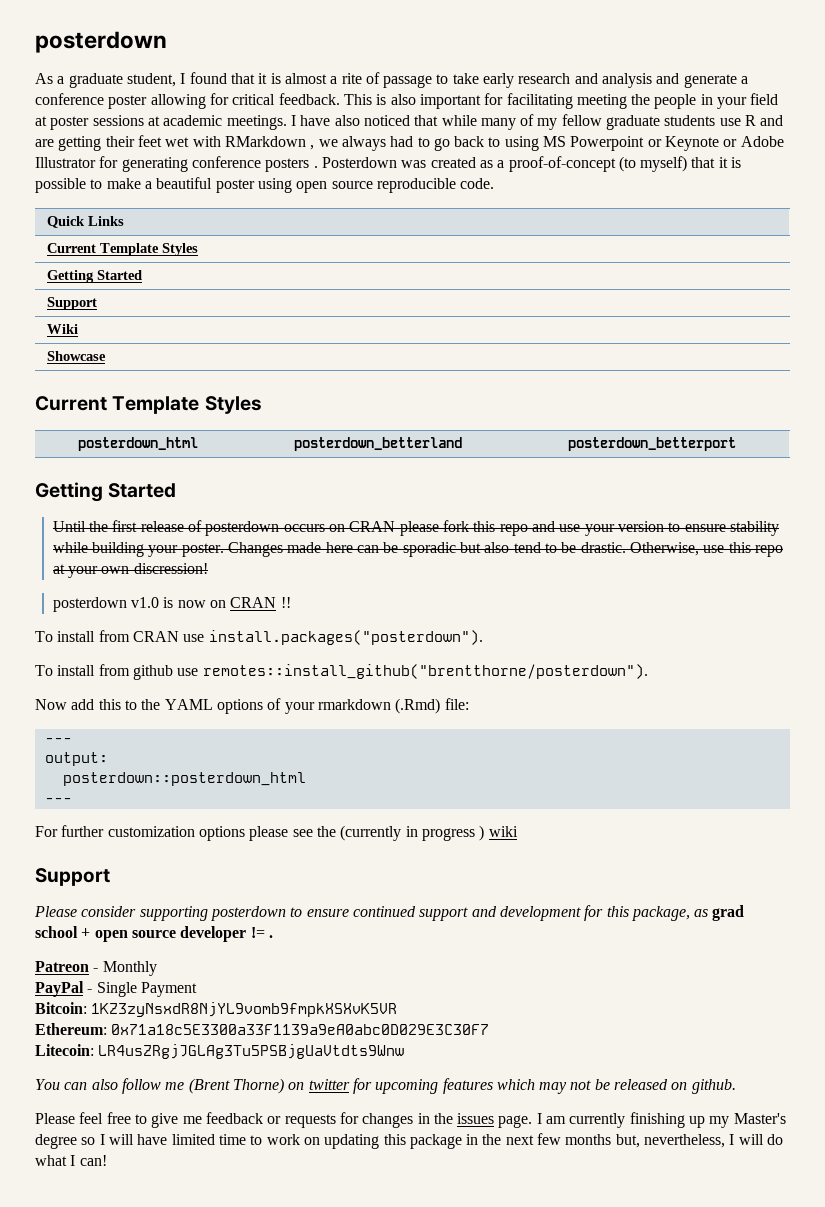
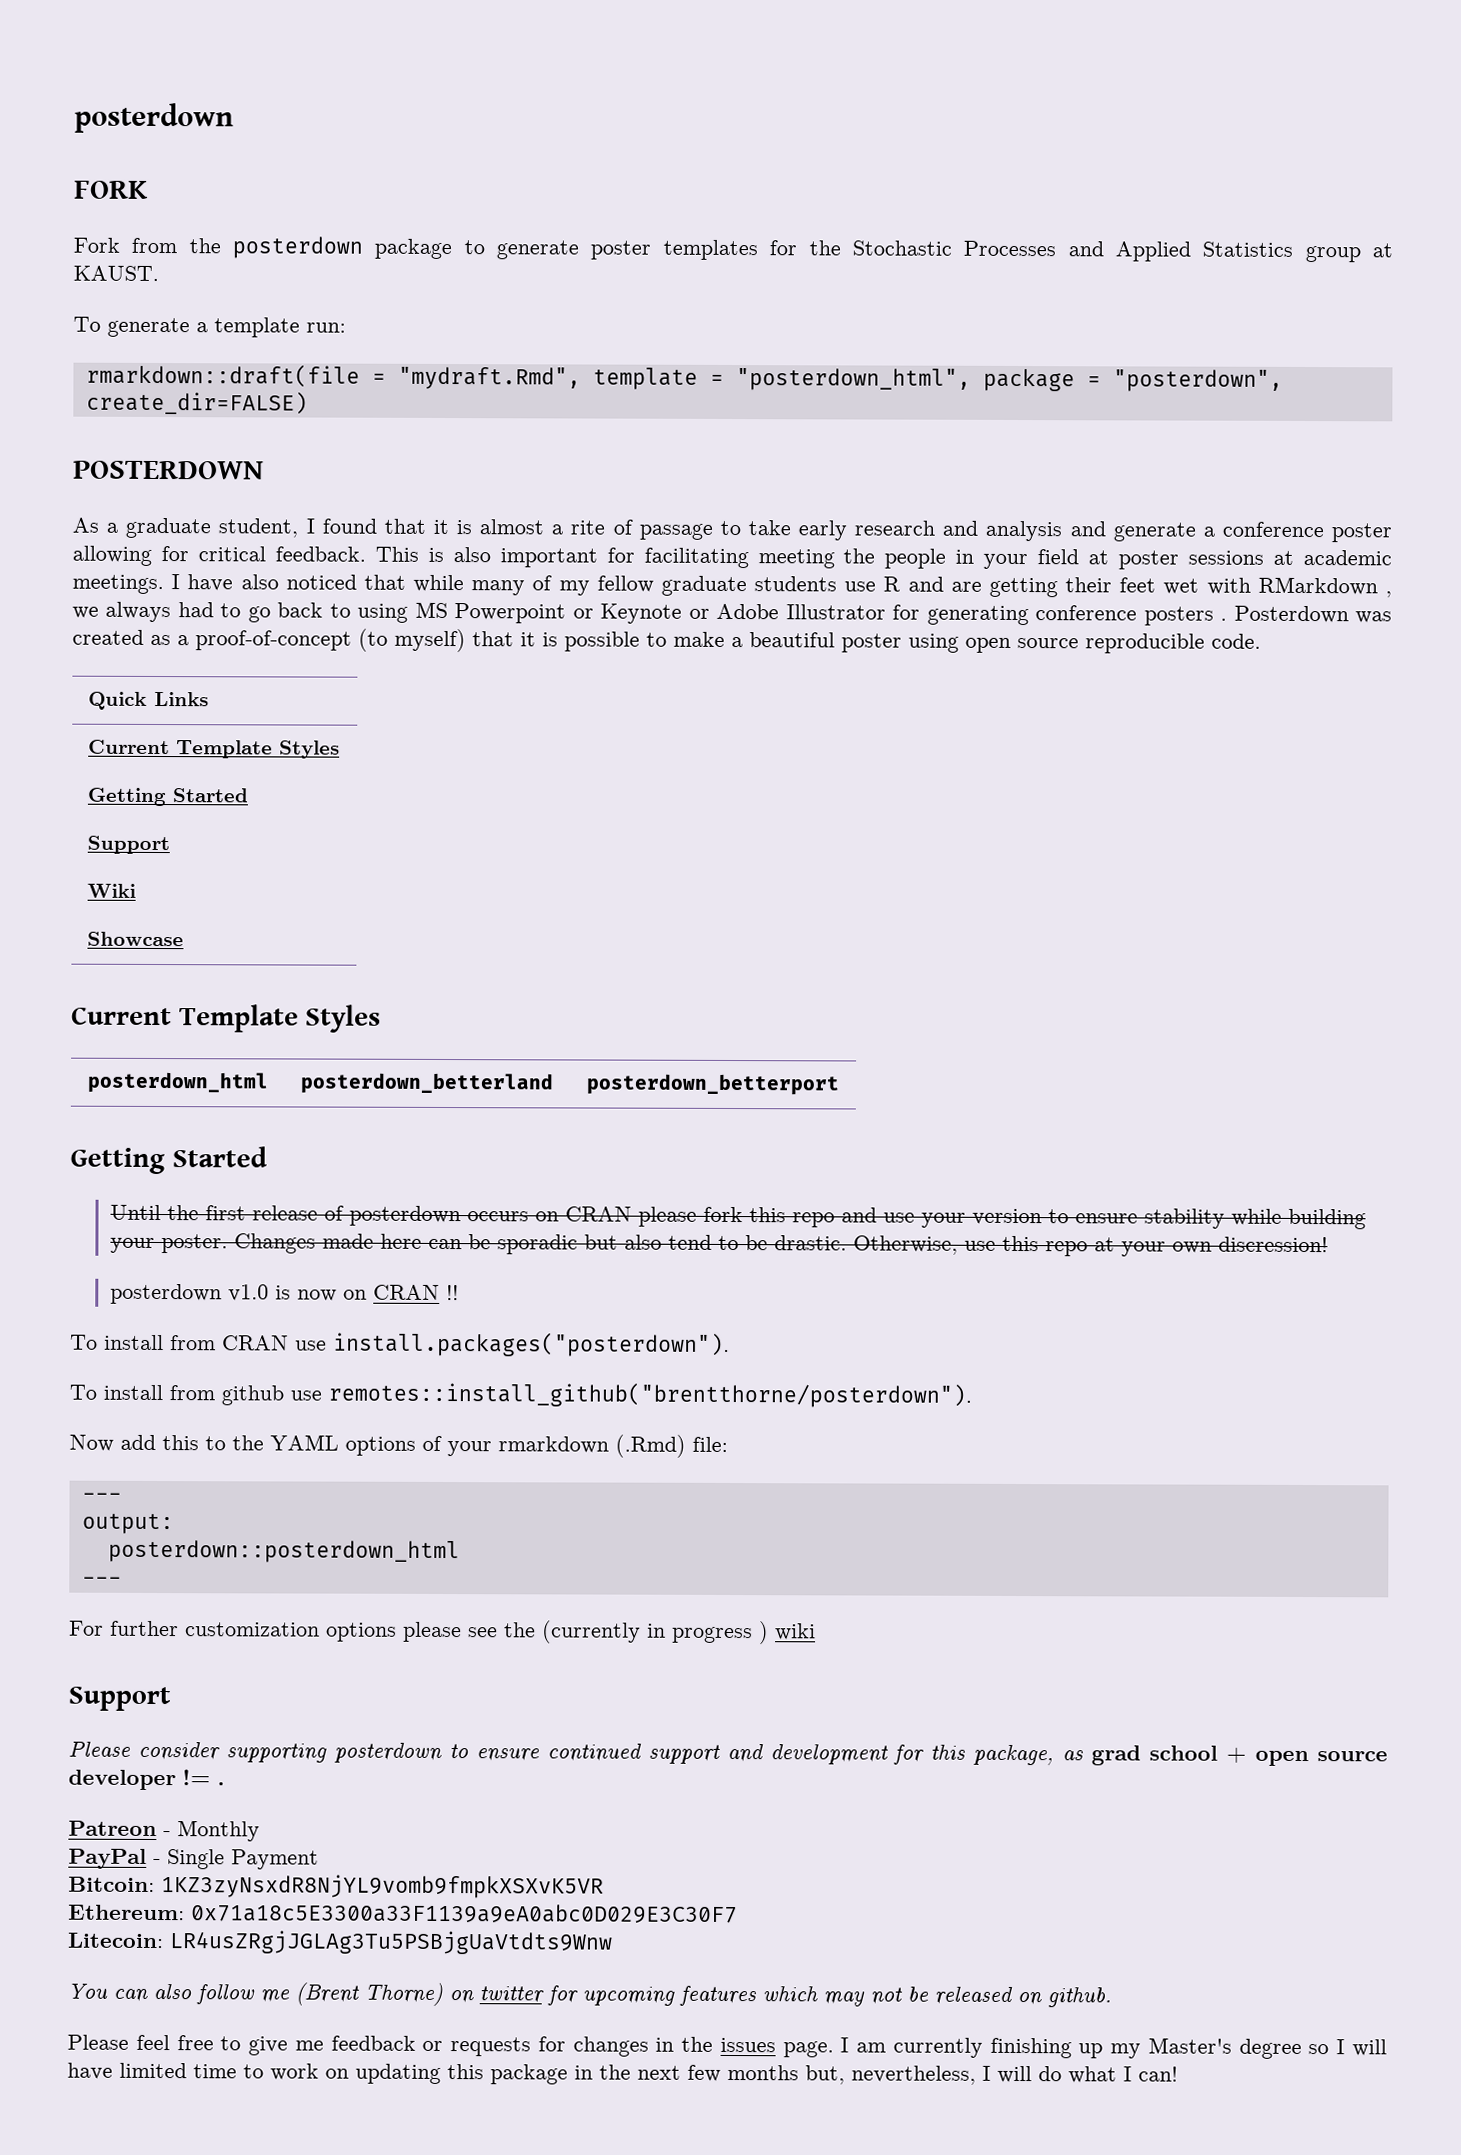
[35,31,167,53] posterdown -> [74,102,234,134] [74,180,148,199] [73,236,1393,263] [73,265,159,281] [73,316,346,338] [85,363,1283,392] [85,390,308,415] [73,460,264,480] posterdown // FORK // Fork from the posterdown package to generate poster templates for the Stochastic Processes and Applied Statistics group at KAUST. // To generate a template run: // rmarkdown::draft(file = "mydraft.Rmd", template = "posterdown_html", package = "posterdown", create_dir=FALSE) // POSTERDOWN

